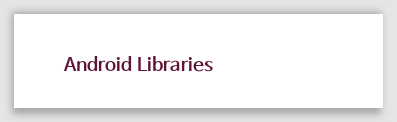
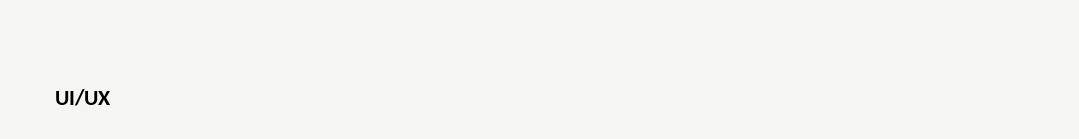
[63,56,214,72] Android Libraries -> [55,89,111,106] UI/UX

